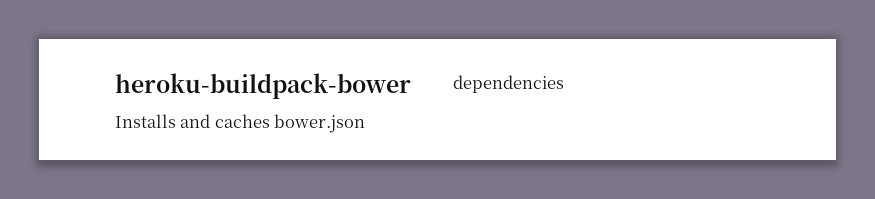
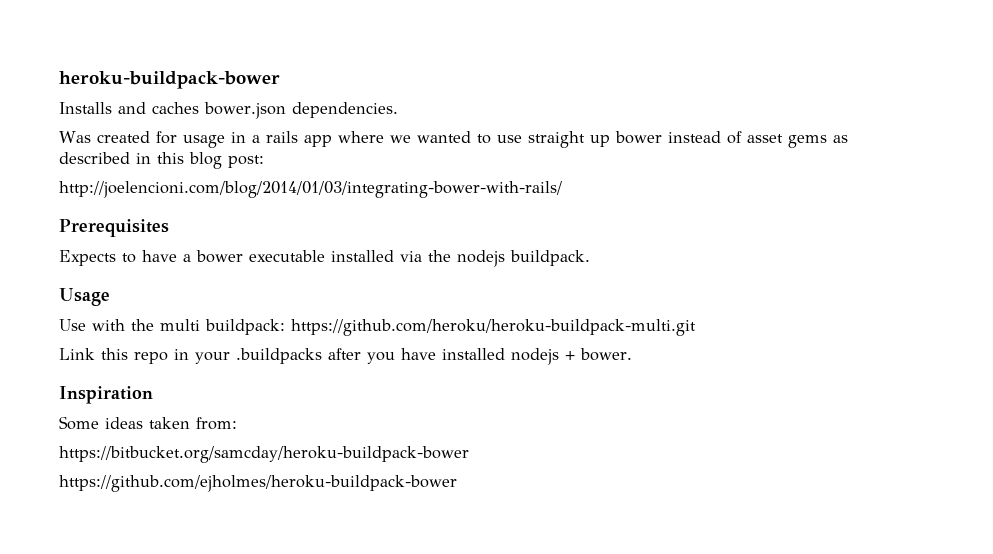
[453,75,564,93] dependencies -> [291,102,398,118] [59,131,848,148] [59,152,264,169] [59,181,562,198] [59,219,169,237] [59,250,590,267] [59,288,110,306] [59,319,696,336] [59,348,632,365] [59,386,153,404] [59,416,237,430] [59,446,469,463] [59,475,457,492] dependencies. // Was created for usage in a rails app where we wanted to use straight up bower instead of asset gems as described in this blog post: // http://joelencioni.com/blog/2014/01/03/integrating-bower-with-rails/ // Prerequisites // Expects to have a bower executable installed via the nodejs buildpack. // Usage // Use with the multi buildpack: https://github.com/heroku/heroku-buildpack-multi.git // Link this repo in your .buildpacks after you have installed nodejs + bower. // Inspiration // Some ideas taken from: // https://bitbucket.org/samcday/heroku-buildpack-bower // https://github.com/ejholmes/heroku-buildpack-bower

